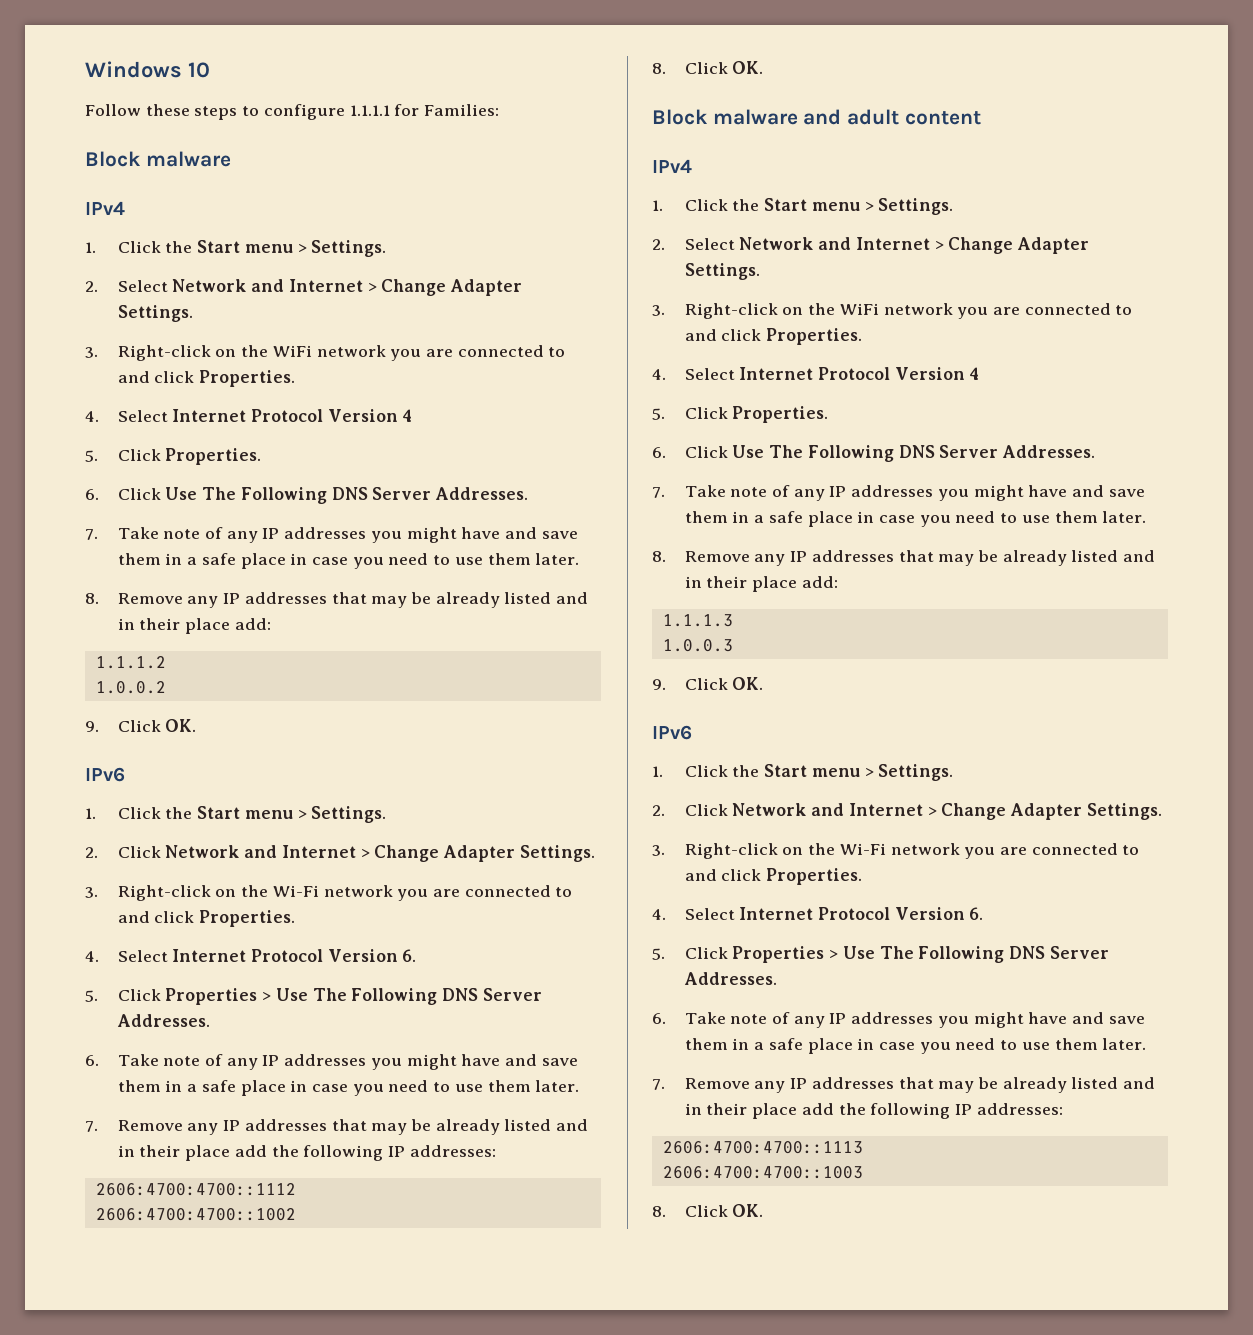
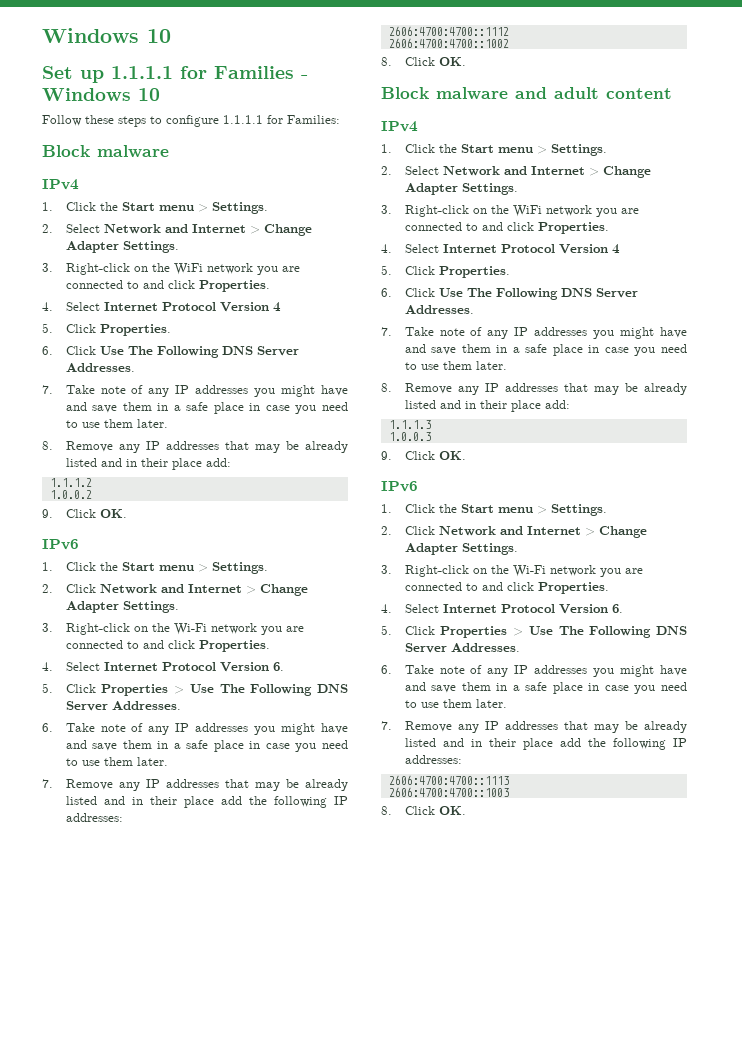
[85,61,210,78] Windows 10 -> [42,28,171,43] [42,66,308,83] [42,88,160,101] Windows 10 // Set up 1.1.1.1 for Families - Windows 10

